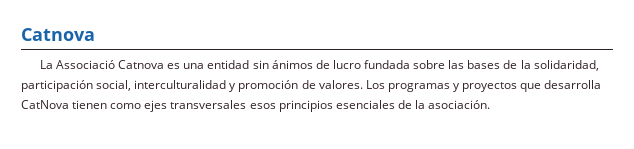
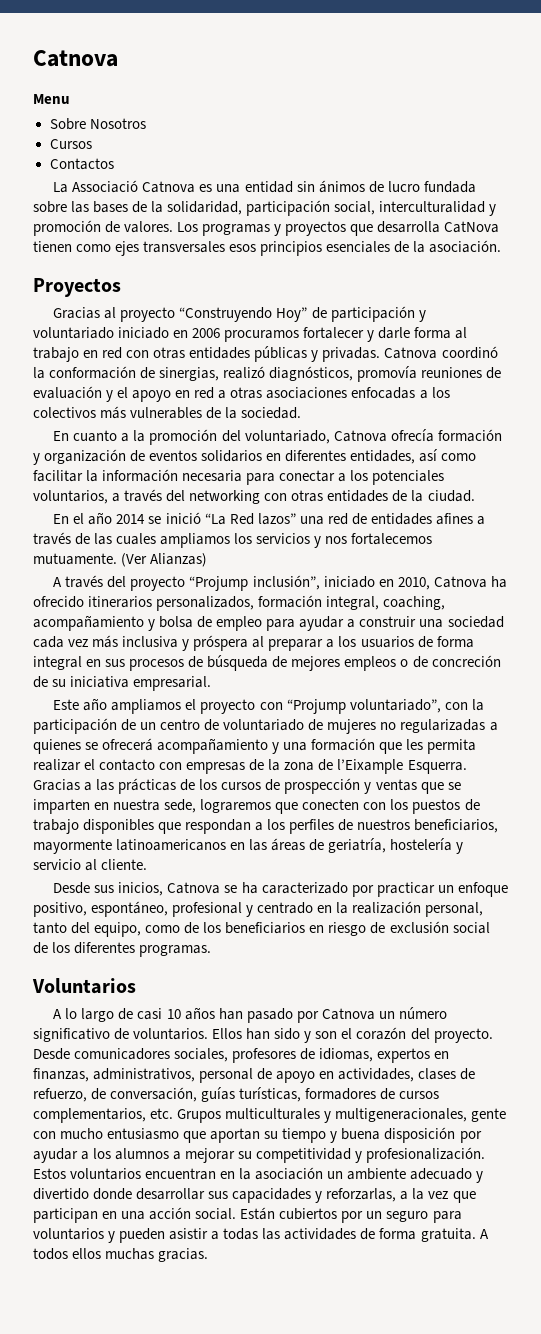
[21,28,95,41] Catnova -> [33,50,118,67] [33,94,70,104] [49,118,146,130] [49,139,92,149] [49,158,114,170] Catnova // Menu // Sobre Nosotros // Cursos // Contactos
(491, 104) none -> [33,278,121,297] [53,306,426,322] [33,327,468,342] [33,346,498,362] [33,366,502,382] [33,386,450,402] [33,406,302,419] [53,429,502,445] [33,449,477,465] [33,469,445,485] [33,489,475,504] [53,512,485,525] [33,532,433,548] [33,553,208,567] [53,575,507,591] [33,595,446,611] [33,615,504,631] [33,635,474,651] [33,655,501,671] [33,676,212,691] [53,698,484,714] [33,718,498,734] [33,738,477,754] [33,759,467,774] [33,778,461,794] [33,799,480,814] [33,819,499,834] [33,838,464,854] [33,859,148,871] [53,882,508,897] [33,901,484,917] [33,921,490,937] [33,942,212,957] [32,978,136,994] [53,1007,447,1023] [33,1027,493,1043] [33,1048,450,1063] [33,1068,476,1083] [33,1087,440,1102] [33,1108,507,1123] [33,1127,482,1143] [33,1147,486,1163] [33,1167,484,1183] [33,1188,476,1203] [33,1207,462,1223] [33,1228,489,1243] [33,1248,209,1262] // Proyectos // Gracias al proyecto “Construyendo Hoy” de participación y voluntariado iniciado en 2006 procuramos fortalecer y darle forma al trabajo en red con otras entidades públicas y privadas. Catnova coordinó la conformación de sinergias, realizó diagnósticos, promovía reuniones de evaluación y el apoyo en red a otras asociaciones enfocadas a los colectivos más vulnerables de la sociedad. // En cuanto a la promoción del voluntariado, Catnova ofrecía formación y organización de eventos solidarios en diferentes entidades, así como facilitar la información necesaria para conectar a los potenciales voluntarios, a través del networking con otras entidades de la ciudad. // En el año 2014 se inició “La Red lazos” una red de entidades afines a través de las cuales ampliamos los servicios y nos fortalecemos mutuamente. (Ver Alianzas) // A través del proyecto “Projump inclusión”, iniciado en 2010, Catnova ha ofrecido itinerarios personalizados, formación integral, coaching, acompañamiento y bolsa de empleo para ayudar a construir una sociedad cada vez más inclusiva y próspera al preparar a los usuarios de forma integral en sus procesos de búsqueda de mejores empleos o de concreción de su iniciativa empresarial. // Este año ampliamos el proyecto con “Projump voluntariado”, con la participación de un centro de voluntariado de mujeres no regularizadas a quienes se ofrecerá acompañamiento y una formación que les permita realizar el contacto con empresas de la zona de l’Eixample Esquerra. Gracias a las prácticas de los cursos de prospección y ventas que se imparten en nuestra sede, lograremos que conecten con los puestos de trabajo disponibles que respondan a los perfiles de nuestros beneficiarios, mayormente latinoamericanos en las áreas de geriatría, hostelería y servicio al cliente. // Desde sus inicios, Catnova se ha caracterizado por practicar un enfoque positivo, espontáneo, profesional y centrado en la realización personal, tanto del equipo, como de los beneficiarios en riesgo de exclusión social de los diferentes programas. // Voluntarios // A lo largo de casi 10 años han pasado por Catnova un número significativo de voluntarios. Ellos han sido y son el corazón del proyecto. Desde comunicadores sociales, profesores de idiomas, expertos en finanzas, administrativos, personal de apoyo en actividades, clases de refuerzo, de conversación, guías turísticas, formadores de cursos complementarios, etc. Grupos multiculturales y multigeneracionales, gente con mucho entusiasmo que aportan su tiempo y buena disposición por ayudar a los alumnos a mejorar su competitividad y profesionalización. Estos voluntarios encuentran en la asociación un ambiente adecuado y divertido donde desarrollar sus capacidades y reforzarlas, a la vez que participan en una acción social. Están cubiertos por un seguro para voluntarios y pueden asistir a todas las actividades de forma gratuita. A todos ellos muchas gracias.

